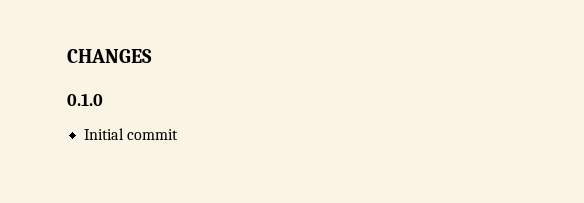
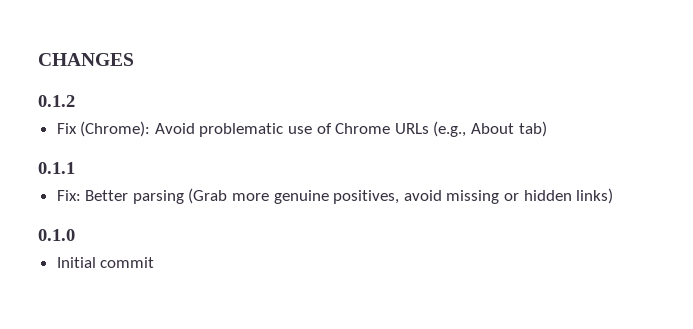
(152, 56) none -> [38,95,75,107] [56,121,547,137] [38,162,75,174] [56,188,614,204] // 0.1.2 // Fix (Chrome): Avoid problematic use of Chrome URLs (e.g., About tab) // 0.1.1 // Fix: Better parsing (Grab more genuine positives, avoid missing or hidden links)

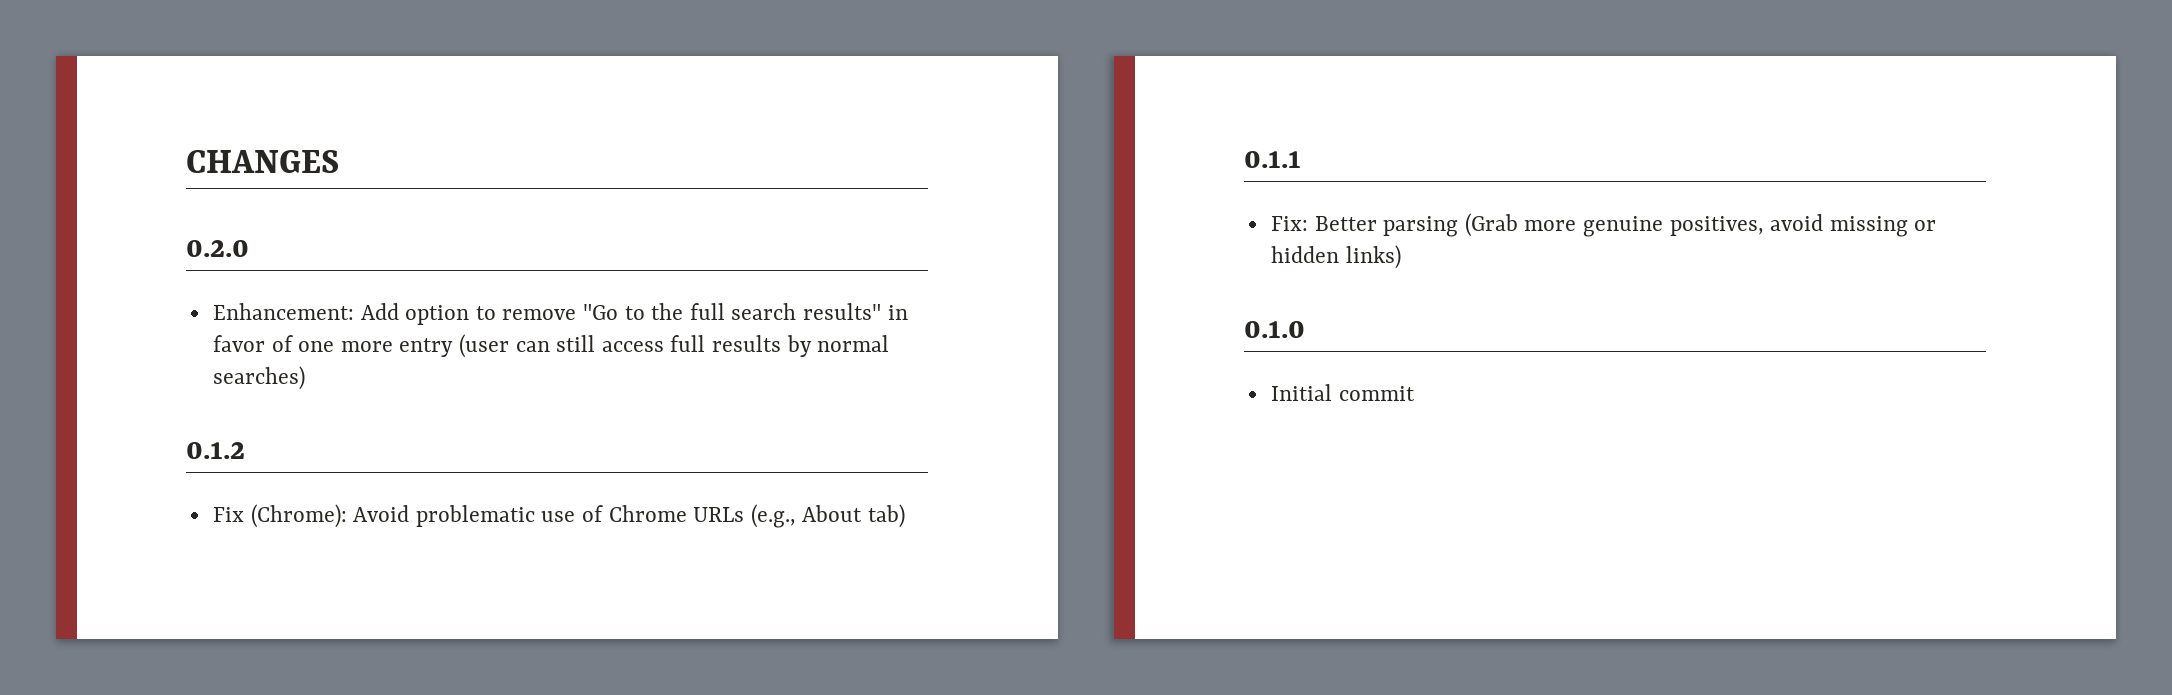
(134, 59) none -> [186,240,249,257] [212,303,908,325] [212,334,890,358] [212,366,305,390] // 0.2.0 // Enhancement: Add option to remove "Go to the full search results" in favor of one more entry (user can still access full results by normal searches)

